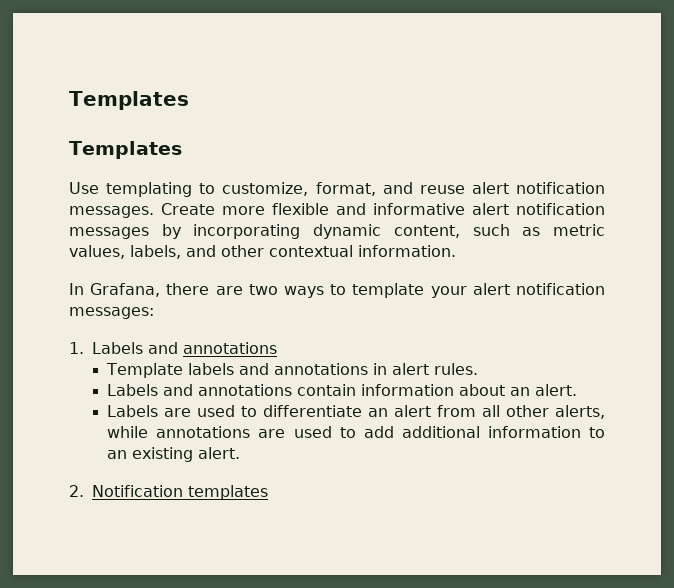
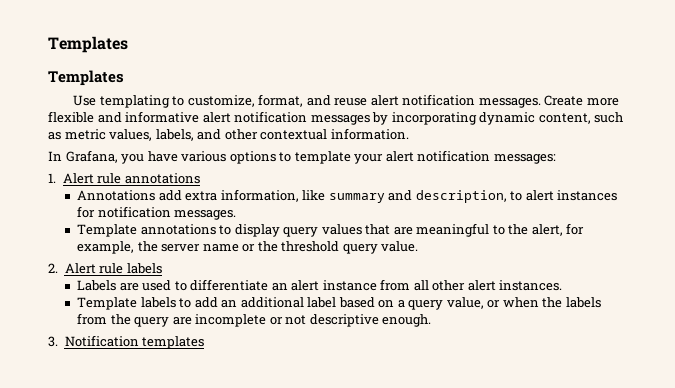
[166,283,324,298] there are two ways -> [121,151,276,164] you have various options
[92,342,178,354] Labels and -> [62,173,122,184] Alert rule
[106,363,479,378] [107,384,578,396] Template labels and annotations in alert rules. // Labels and annotations contain information about an alert. -> [77,189,618,203] [77,206,237,220] [77,223,585,237] [77,241,419,254] [48,263,162,274] Annotations add extra information, like summary and description, to alert instances for notification messages. // Template annotations to display query values that are meaningful to the alert, for example, the server name or the threshold query value. // 2. Alert rule labels
(432, 411) none -> [322,280,377,291] instance
[555,405,605,419] [107,426,605,438] [107,447,241,462] [69,485,84,497] alerts, while annotations are used to add additional information to an existing alert. // 2. -> [467,280,563,291] [77,297,601,310] [77,313,432,327] [48,336,58,347] alert instances. // Template labels to add an additional label based on a query value, or when the labels from the query are incomplete or not descriptive enough. // 3.

